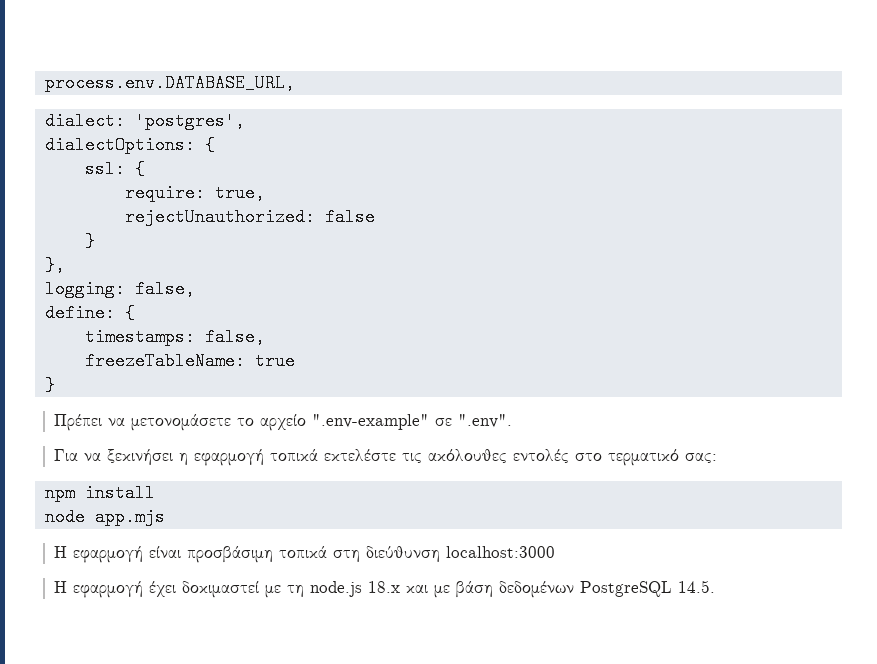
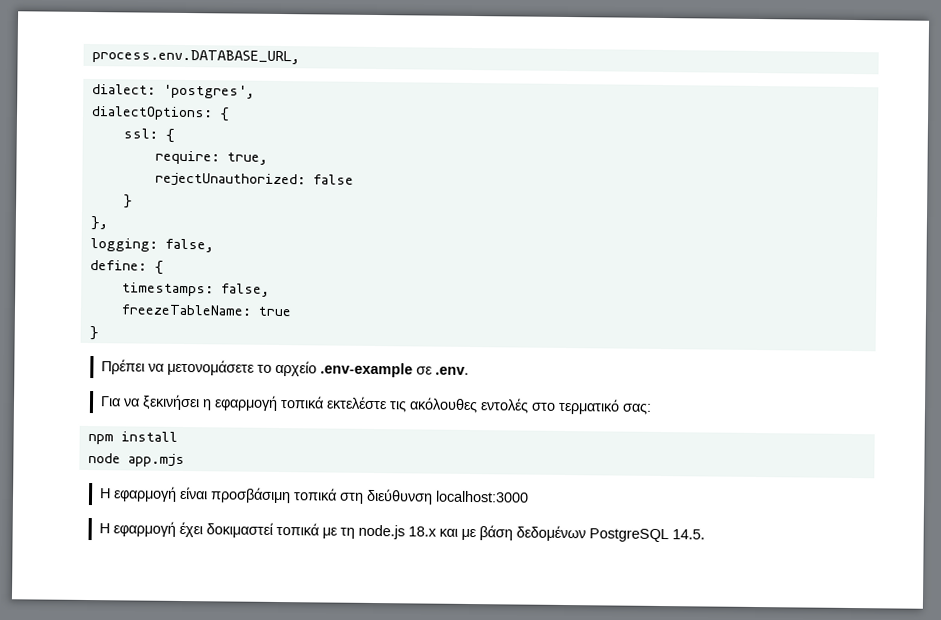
[312,414,513,430] ".env-example" σε ".env". -> [319,362,469,378] .env-example σε .env.
(260, 589) none -> [275,522,319,536] τοπικά

